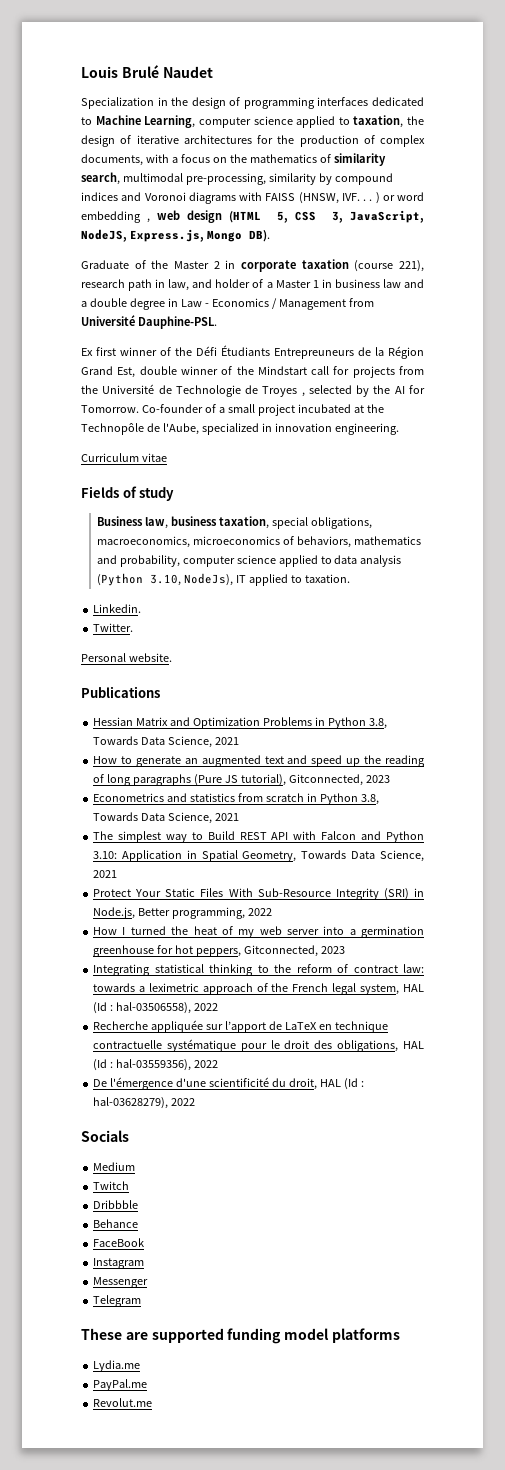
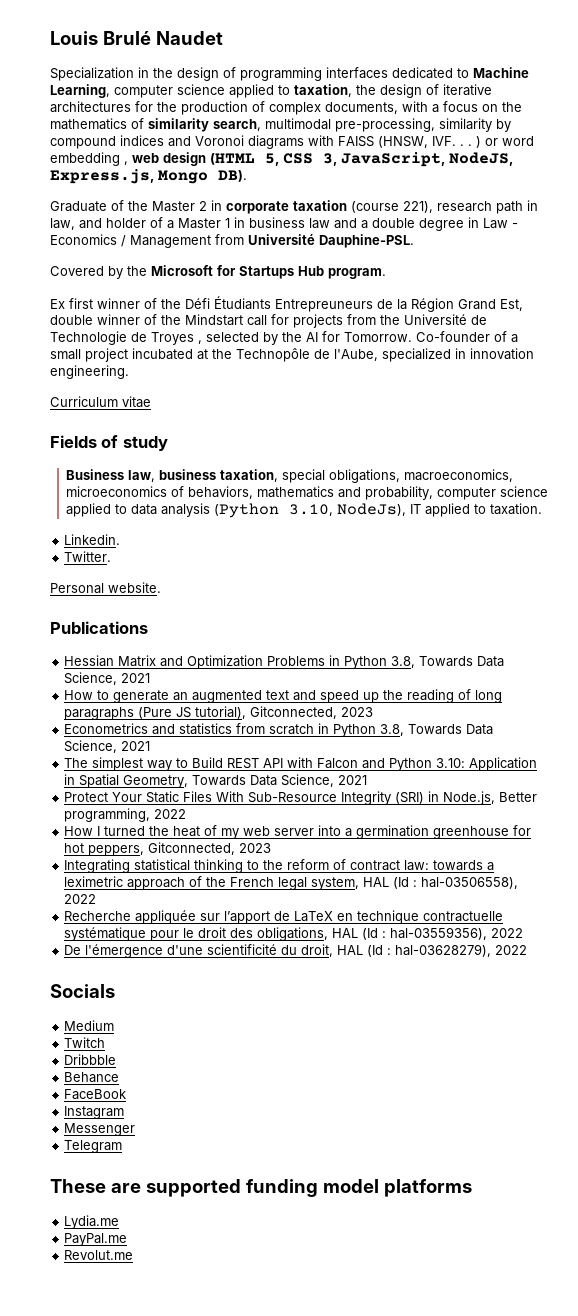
(217, 322) none -> [50,265,386,279] // Covered by the Microsoft for Startups Hub program.

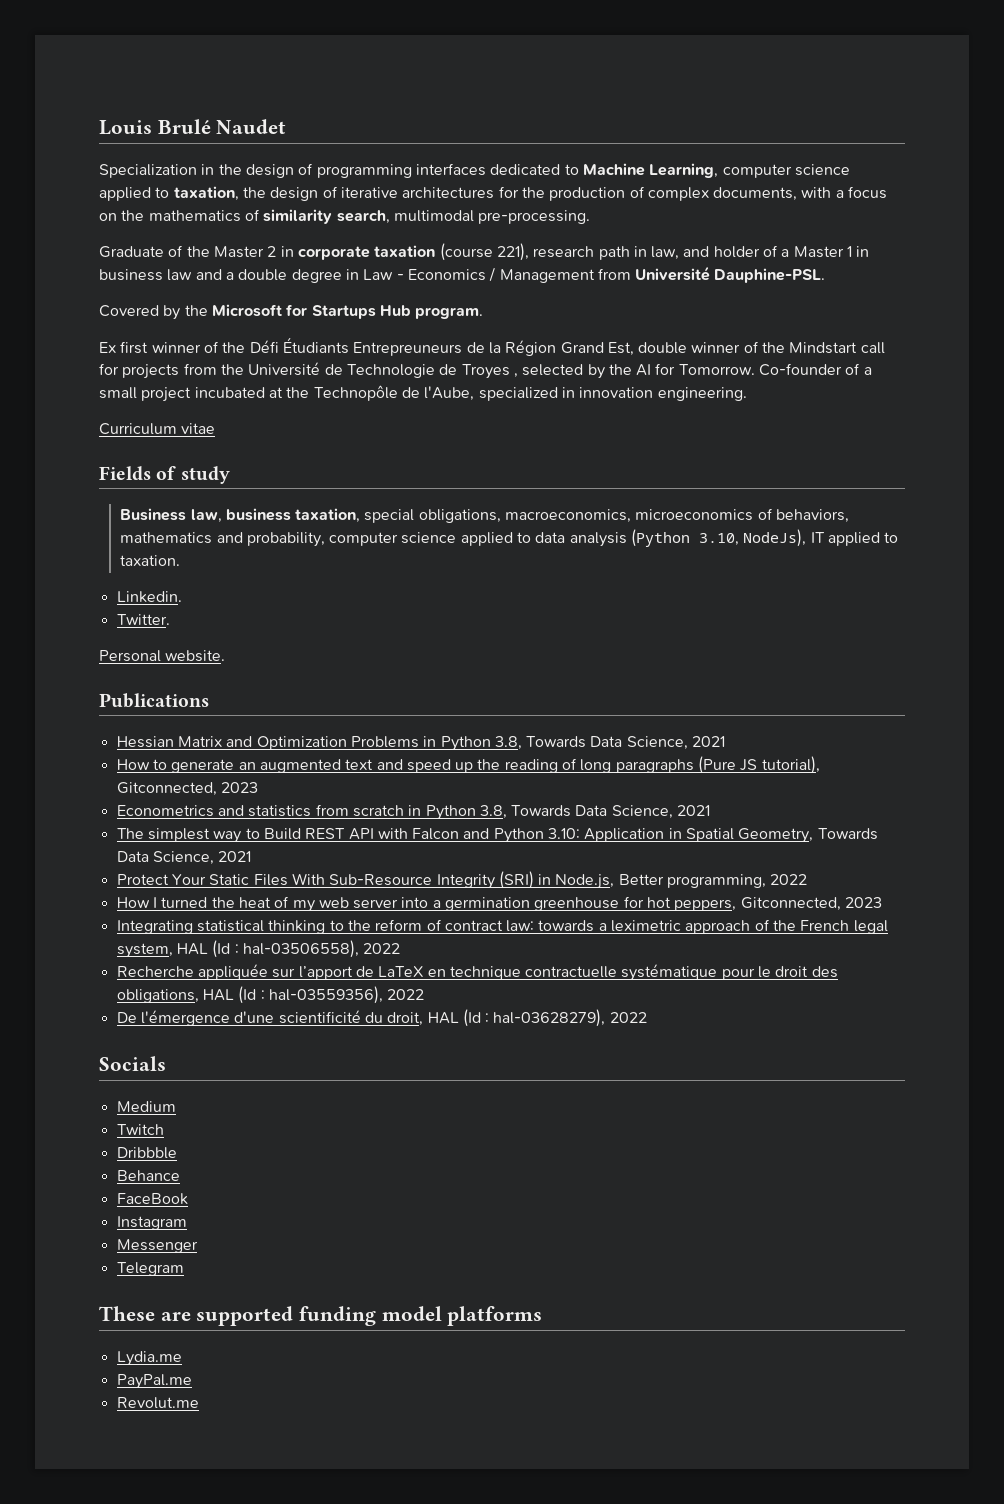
[335,118,511,132] [50,135,534,149] [50,152,513,167] [50,169,247,184] pre-processing, similarity by compound indices and Voronoi diagrams with FAISS (HNSW, IVF. . . ) or word embedding , web design (HTML 5, CSS 3, JavaScript, NodeJS, Express.js, Mongo DB). -> [478,210,591,224] pre-processing.

